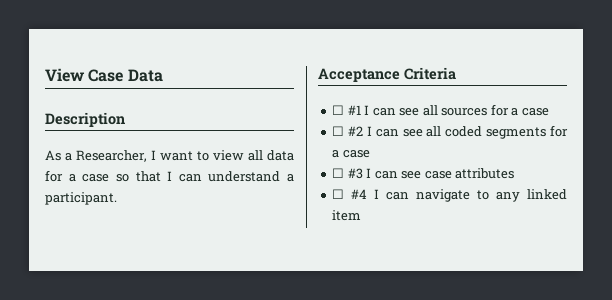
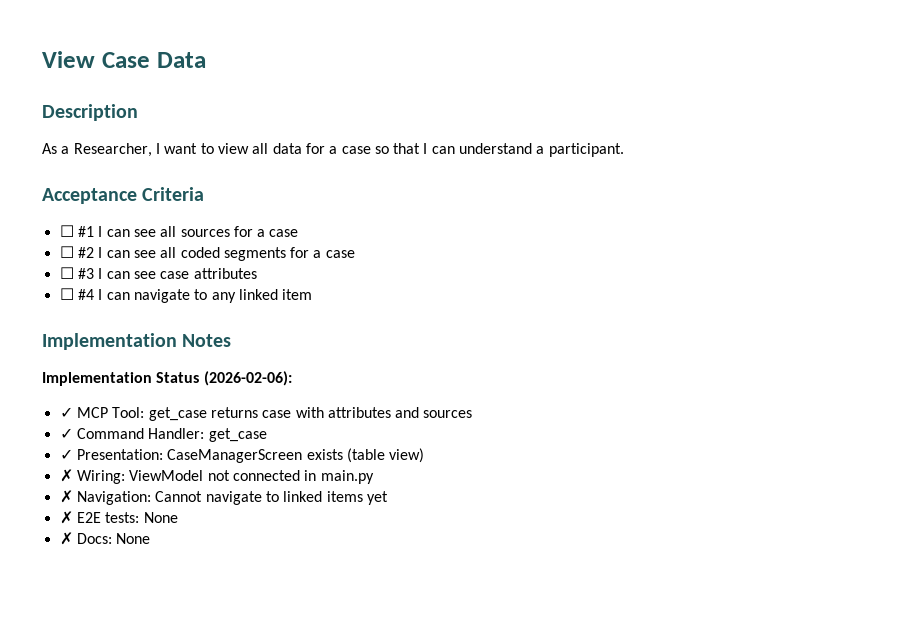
(362, 215) none -> [42,333,232,350] [42,371,292,386] [59,407,473,421] [59,428,267,442] [59,448,425,463] [59,469,374,484] [59,490,388,505] [59,511,178,524] [59,532,151,545] // Implementation Notes // Implementation Status (2026-02-06): // ✓ MCP Tool: get_case returns case with attributes and sources // ✓ Command Handler: get_case // ✓ Presentation: CaseManagerScreen exists (table view) // ✗ Wiring: ViewModel not connected in main.py // ✗ Navigation: Cannot navigate to linked items yet // ✗ E2E tests: None // ✗ Docs: None

